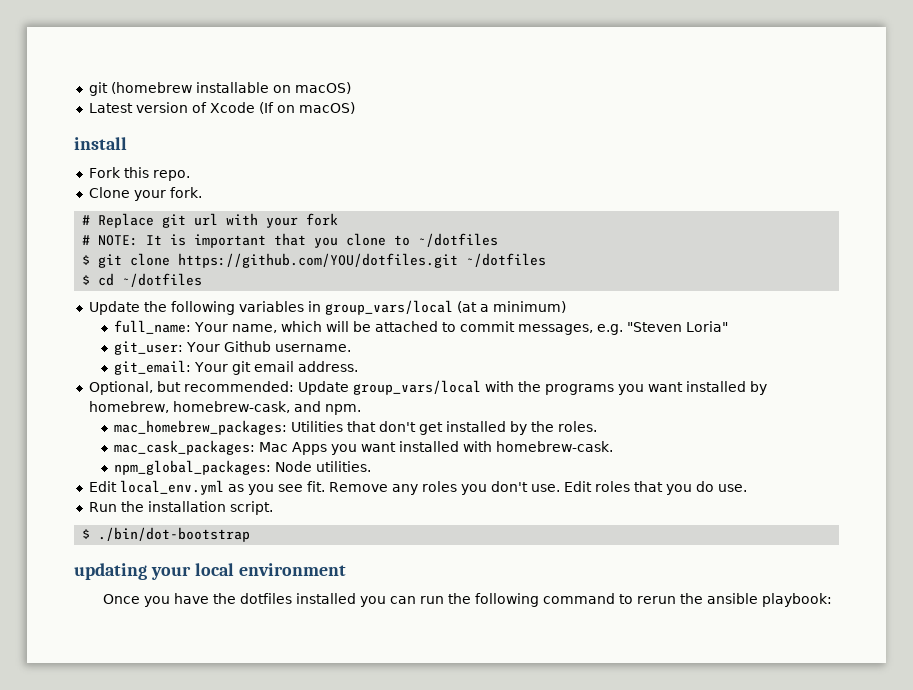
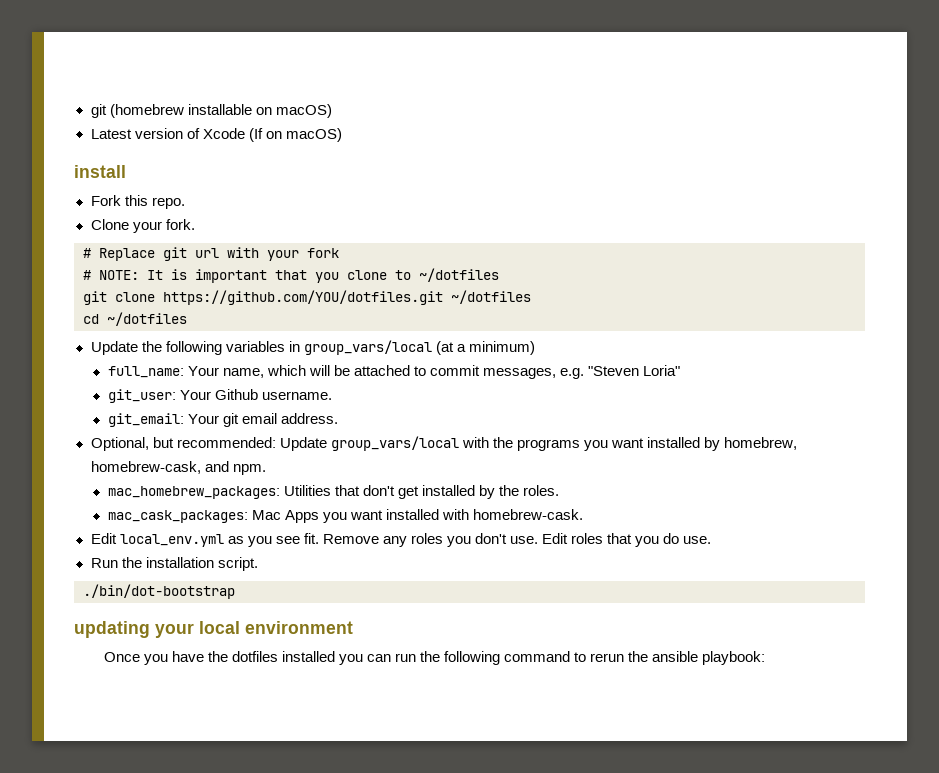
[82,255,91,265] $ -> (499, 275) none
[82,275,91,285] $ -> (531, 297) none
[113,460,371,475] // npm_global_packages: Node utilities. -> (584, 514) none
[82,529,91,539] $ -> (258, 564) none

